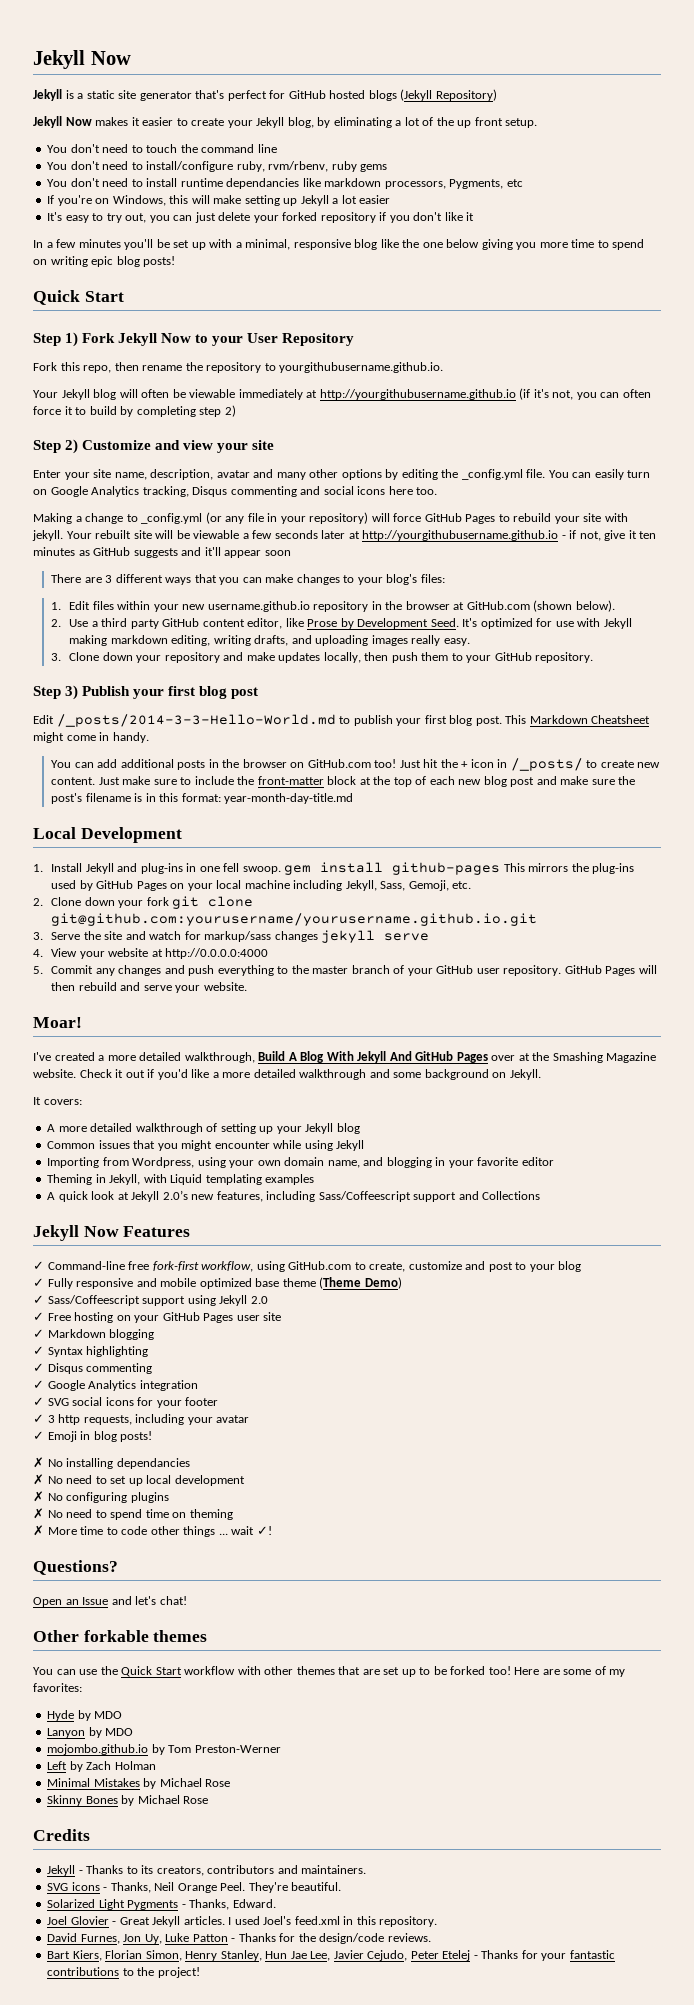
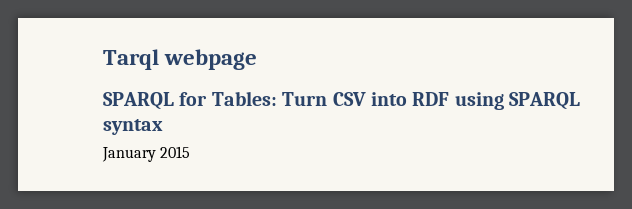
[33,50,131,69] [33,89,497,101] [33,116,538,128] [47,144,277,153] [47,161,388,172] [47,178,523,189] [47,195,391,206] [47,212,475,223] [33,239,645,250] [33,256,176,267] [33,290,124,305] [33,332,355,347] [33,362,444,373] [33,388,651,400] [33,405,236,417] [33,439,275,454] [33,469,651,480] [33,486,438,497] [33,512,628,524] [32,530,657,541] [33,547,291,558] [51,574,445,585] [51,600,615,612] [51,618,632,629] [69,635,470,646] [51,652,594,663] [33,685,259,700] [33,714,651,727] [33,732,149,743] [51,758,661,771] [51,776,636,787] [51,793,354,804] [33,827,182,843] [33,862,635,875] [51,880,472,891] [33,896,254,909] [51,913,538,926] [33,930,430,943] [33,948,269,959] [33,965,657,976] [51,982,247,993] [33,1017,82,1028] [33,1051,657,1063] [33,1069,541,1080] [33,1097,82,1105] [47,1123,360,1134] [47,1140,365,1151] [47,1157,554,1168] [47,1174,315,1185] [47,1190,541,1202] [33,1225,191,1241] [33,1261,582,1272] [33,1277,402,1289] [33,1295,268,1306] [33,1312,282,1323] [33,1329,155,1340] [33,1346,149,1357] [33,1363,153,1374] [33,1380,198,1391] [33,1397,219,1408] [33,1414,250,1425] [33,1431,153,1442] [33,1457,190,1469] [33,1474,245,1486] [33,1491,169,1503] [33,1508,233,1520] [33,1525,272,1537] [33,1560,118,1575] [33,1596,187,1607] [33,1630,208,1642] [33,1666,626,1677] [33,1683,82,1692] [47,1710,123,1721] [47,1727,134,1738] [47,1744,281,1755] [47,1761,156,1772] [47,1778,231,1789] [47,1795,209,1806] [33,1829,90,1841] [47,1865,367,1876] [47,1882,342,1893] [47,1899,276,1910] [47,1916,438,1927] [47,1933,431,1944] [47,1950,615,1961] [47,1967,200,1978] Jekyll Now // Jekyll is a static site generator that's perfect for GitHub hosted blogs (Jekyll Repository) // Jekyll Now makes it easier to create your Jekyll blog, by eliminating a lot of the up front setup. // You don't need to touch the command line // You don't need to install/configure ruby, rvm/rbenv, ruby gems // You don't need to install runtime dependancies like markdown processors, Pygments, etc // If you're on Windows, this will make setting up Jekyll a lot easier // It's easy to try out, you can just delete your forked repository if you don't like it // In a few minutes you'll be set up with a minimal, responsive blog like the one below giving you more time to spend on writing epic blog posts! // Quick Start // Step 1) Fork Jekyll Now to your User Repository // Fork this repo, then rename the repository to yourgithubusername.github.io. // Your Jekyll blog will often be viewable immediately at http://yourgithubusername.github.io (if it's not, you can often force it to build by completing step 2) // Step 2) Customize and view your site // Enter your site name, description, avatar and many other options by editing the _config.yml file. You can easily turn on Google Analytics tracking, Disqus commenting and social icons here too. // Making a change to _config.yml (or any file in your repository) will force GitHub Pages to rebuild your site with jekyll. Your rebuilt site will be viewable a few seconds later at http://yourgithubusername.github.io - if not, give it ten minutes as GitHub suggests and it'll appear soon // There are 3 different ways that you can make changes to your blog's files: // 1. Edit files within your new username.github.io repository in the browser at GitHub.com (shown below). // 2. Use a third party GitHub content editor, like Prose by Development Seed. It's optimized for use with Jekyll making markdown editing, writing drafts, and uploading images really easy. // 3. Clone down your repository and make updates locally, then push them to your GitHub repository. // Step 3) Publish your first blog post // Edit /_posts/2014-3-3-Hello-World.md to publish your first blog post. This Markdown Cheatsheet might come in handy. // You can add additional posts in the browser on GitHub.com too! Just hit the + icon in /_posts/ to create new content. Just make sure to include the front-matter block at the top of each new blog post and make sure the post's filename is in this format: year-month-day-title.md // Local Development // 1. Install Jekyll and plug-ins in one fell swoop. gem install github-pages This mirrors the plug-ins used by GitHub Pages on your local machine including Jekyll, Sass, Gemoji, etc. // 2. Clone down your fork git clone git@github.com:yourusername/yourusername.github.io.git // 3. Serve the site and watch for markup/sass changes jekyll serve // 4. View your website at http://0.0.0.0:4000 // 5. Commit any changes and push everything to the master branch of your GitHub user repository. GitHub Pages will then rebuild and serve your website. // Moar! // I've created a more detailed walkthrough, Build A Blog With Jekyll And GitHub Pages over at the Smashing Magazine website. Check it out if you'd like a more detailed walkthrough and some background on Jekyll. // It covers: // A more detailed walkthrough of setting up your Jekyll blog // Common issues that you might encounter while using Jekyll // Importing from Wordpress, using your own domain name, and blogging in your favorite editor // Theming in Jekyll, with Liquid templating examples // A quick look at Jekyll 2.0’s new features, including Sass/Coffeescript support and Collections // Jekyll Now Features // ✓ Command-line free fork-first workflow, using GitHub.com to create, customize and post to your blog // ✓ Fully responsive and mobile optimized base theme (Theme Demo) // ✓ Sass/Coffeescript support using Jekyll 2.0 // ✓ Free hosting on your GitHub Pages user site // ✓ Markdown blogging // ✓ Syntax highlighting // ✓ Disqus commenting // ✓ Google Analytics integration // ✓ SVG social icons for your footer // ✓ 3 http requests, including your avatar // ✓ Emoji in blog posts! // ✗ No installing dependancies // ✗ No need to set up local development // ✗ No configuring plugins // ✗ No need to spend time on theming // ✗ More time to code other things ... wait ✓! // Questions? // Open an Issue and let's chat! // Other forkable themes // You can use the Quick Start workflow with other themes that are set up to be forked too! Here are some of my favorites: // Hyde by MDO // Lanyon by MDO // mojombo.github.io by Tom Preston-Werner // Left by Zach Holman // Minimal Mistakes by Michael Rose // Skinny Bones by Michael Rose // Credits // Jekyll - Thanks to its creators, contributors and maintainers. // SVG icons - Thanks, Neil Orange Peel. They're beautiful. // Solarized Light Pygments - Thanks, Edward. // Joel Glovier - Great Jekyll articles. I used Joel's feed.xml in this repository. // David Furnes, Jon Uy, Luke Patton - Thanks for the design/code reviews. // Bart Kiers, Florian Simon, Henry Stanley, Hun Jae Lee, Javier Cejudo, Peter Etelej - Thanks for your fantastic contributions to the project! -> [103,49,258,70] [103,91,581,110] [103,119,163,135] [102,146,191,162] Tarql webpage // SPARQL for Tables: Turn CSV into RDF using SPARQL syntax // January 2015

